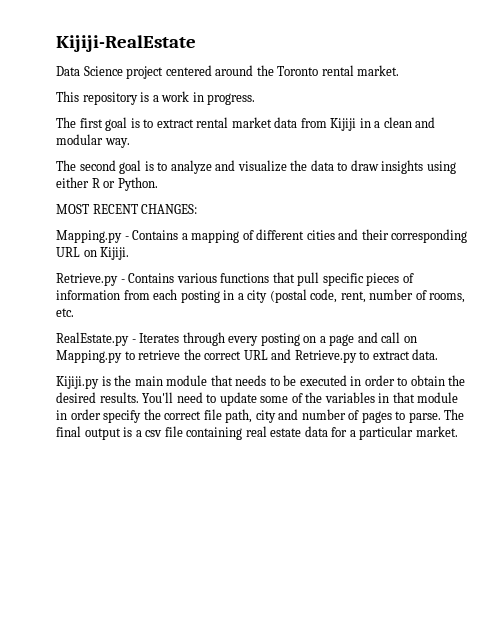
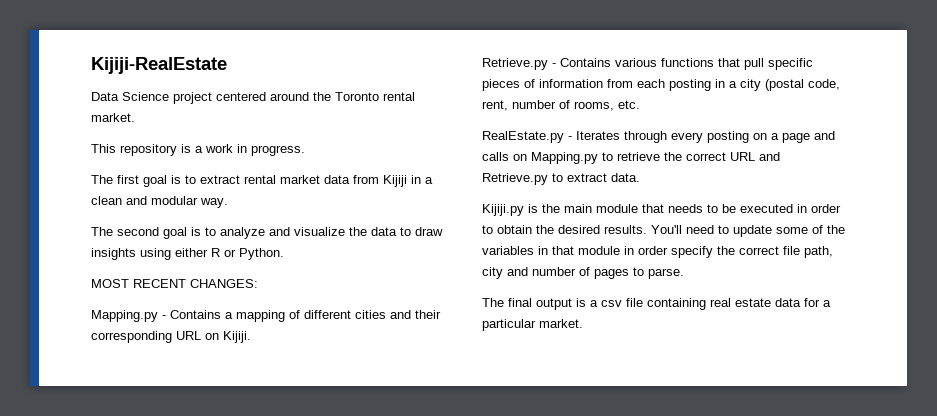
[381,332,401,343] call -> [482,152,509,161] calls
(441, 417) none -> (684, 273) //

